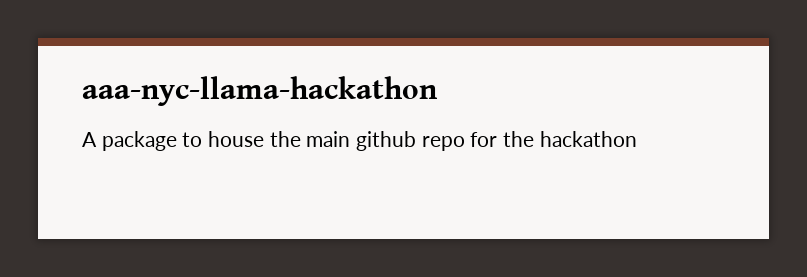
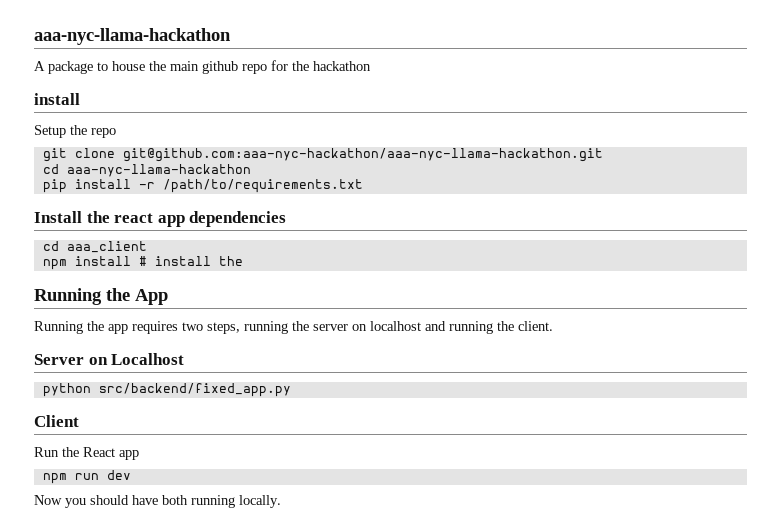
(637, 139) none -> [34,93,80,105] [34,125,116,138] [42,148,603,162] [42,164,251,177] [42,179,363,193] [34,211,287,227] [42,241,147,253] [42,256,243,270] [34,288,168,305] [34,321,553,334] [34,353,185,365] [42,383,291,397] [34,415,79,427] [34,447,139,460] [42,470,131,484] [34,495,281,508] // install // Setup the repo // git clone git@github.com:aaa-nyc-hackathon/aaa-nyc-llama-hackathon.git // cd aaa-nyc-llama-hackathon // pip install -r /path/to/requirements.txt // Install the react app dependencies // cd aaa_client // npm install # install the // Running the App // Running the app requires two steps, running the server on localhost and running the client. // Server on Localhost // python src/backend/fixed_app.py // Client // Run the React app // npm run dev // Now you should have both running locally.

